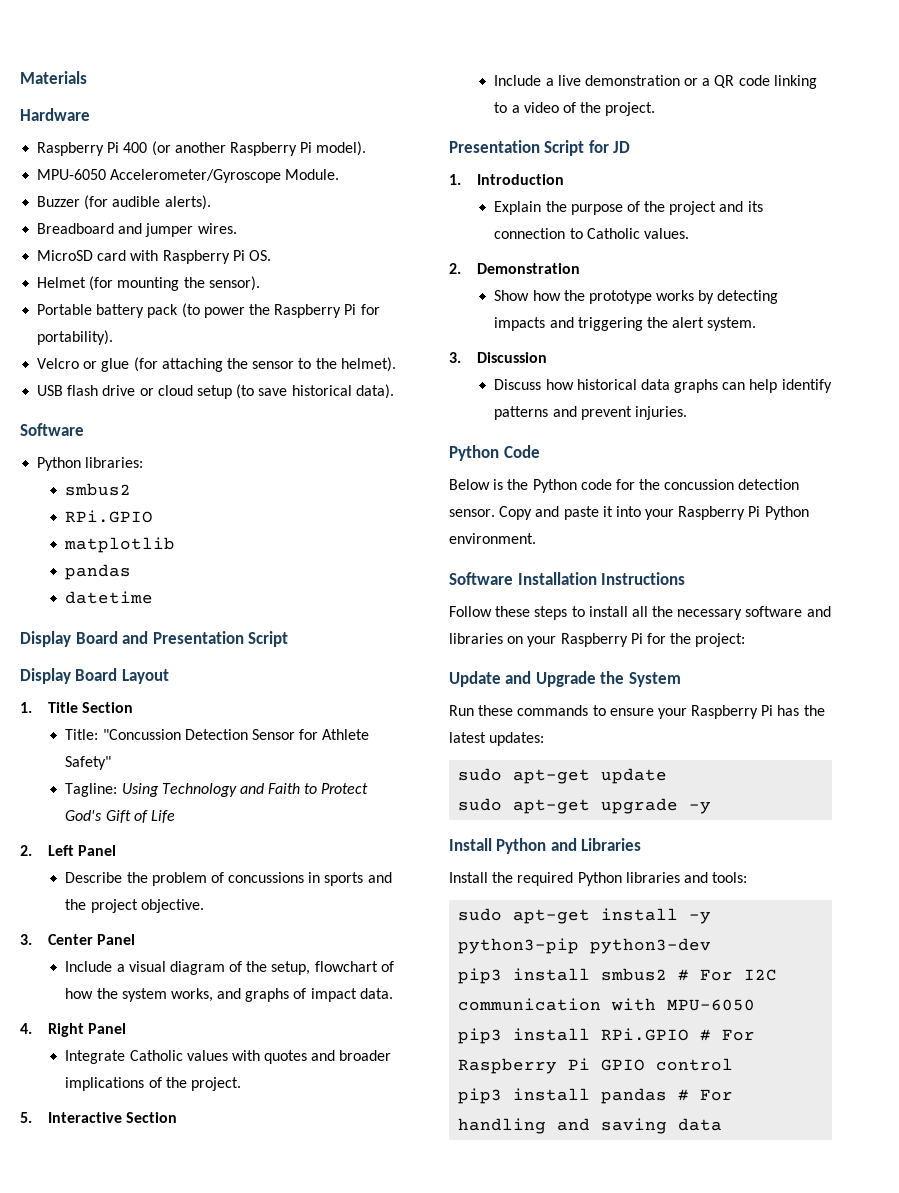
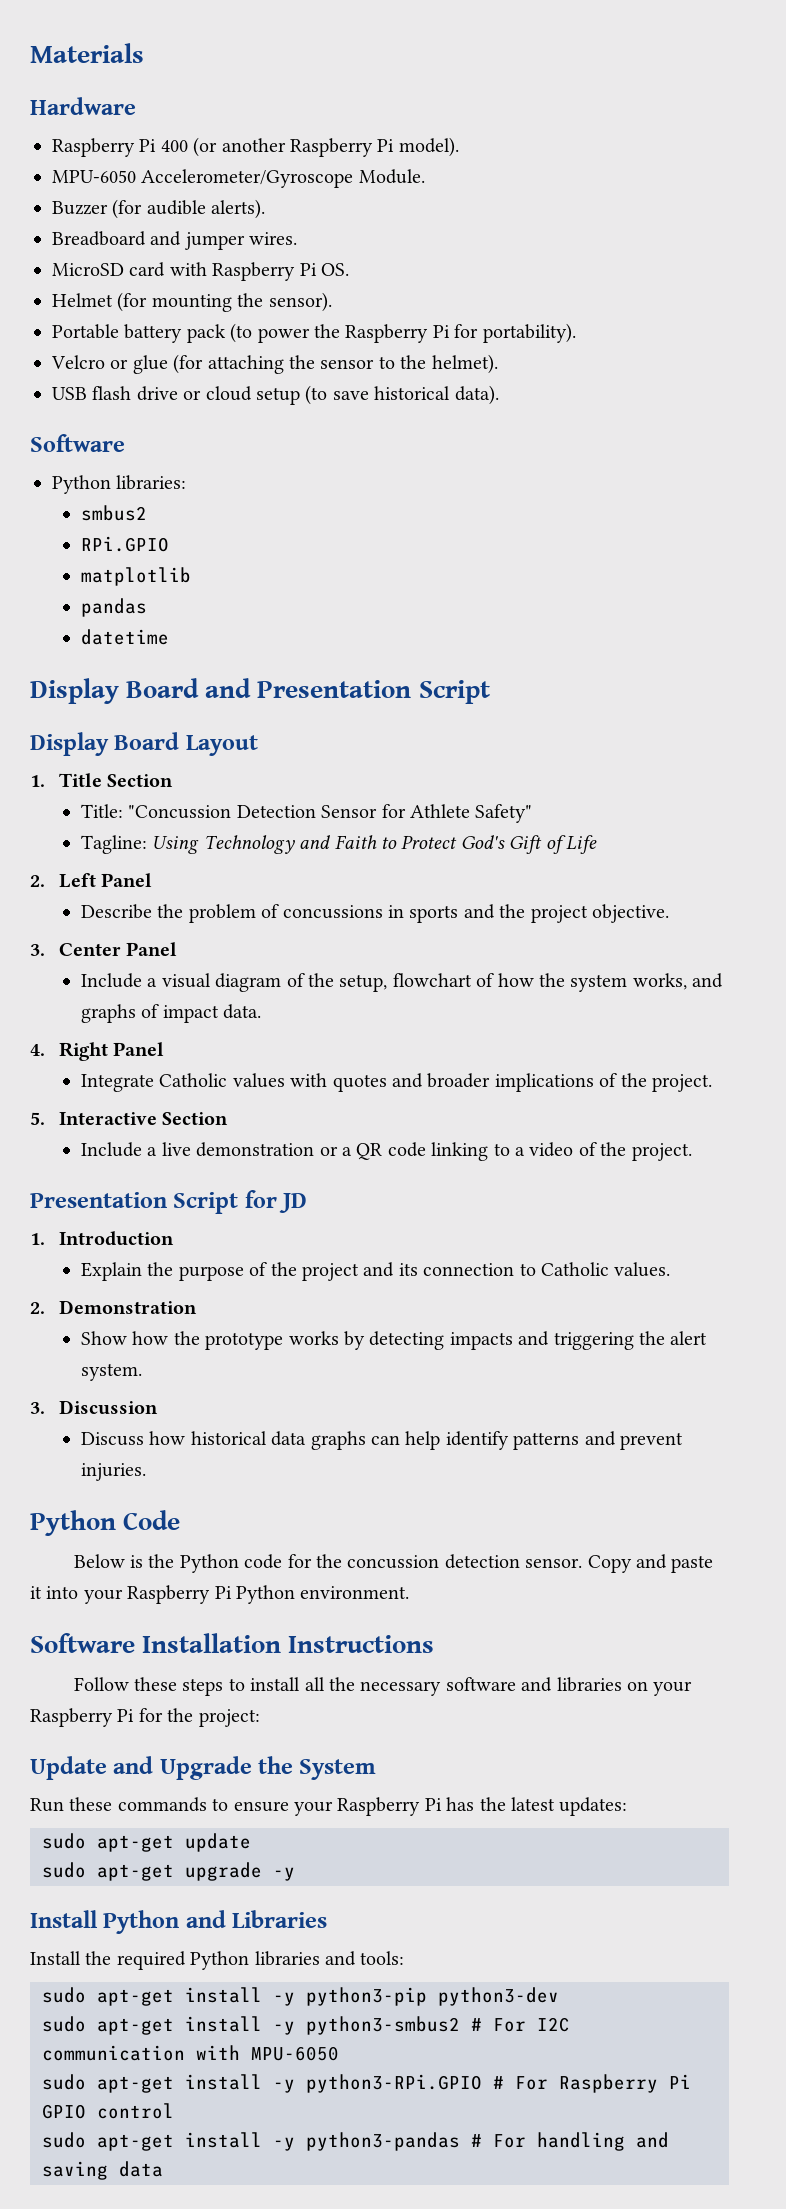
[458,968,668,984] pip3 install smbus2 -> [42,2016,460,2035] sudo apt-get install -y python3-smbus2
[458,1028,690,1044] pip3 install RPi.GPIO -> [42,2074,482,2093] sudo apt-get install -y python3-RPi.GPIO
[458,1088,668,1104] pip3 install pandas -> [42,2132,460,2151] sudo apt-get install -y python3-pandas

